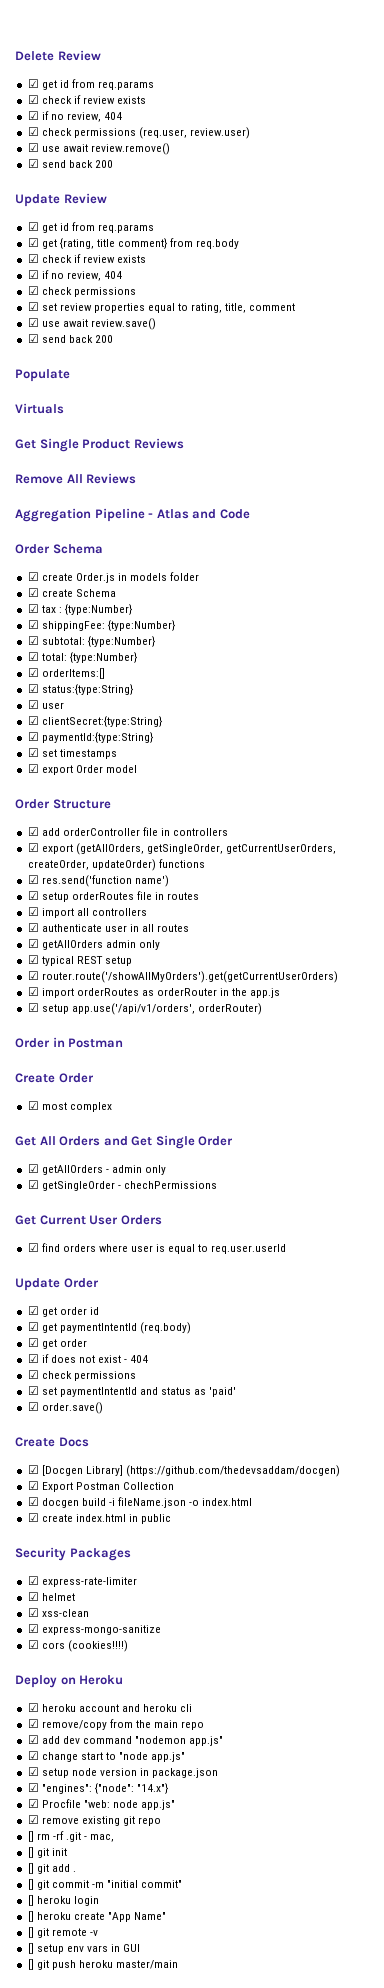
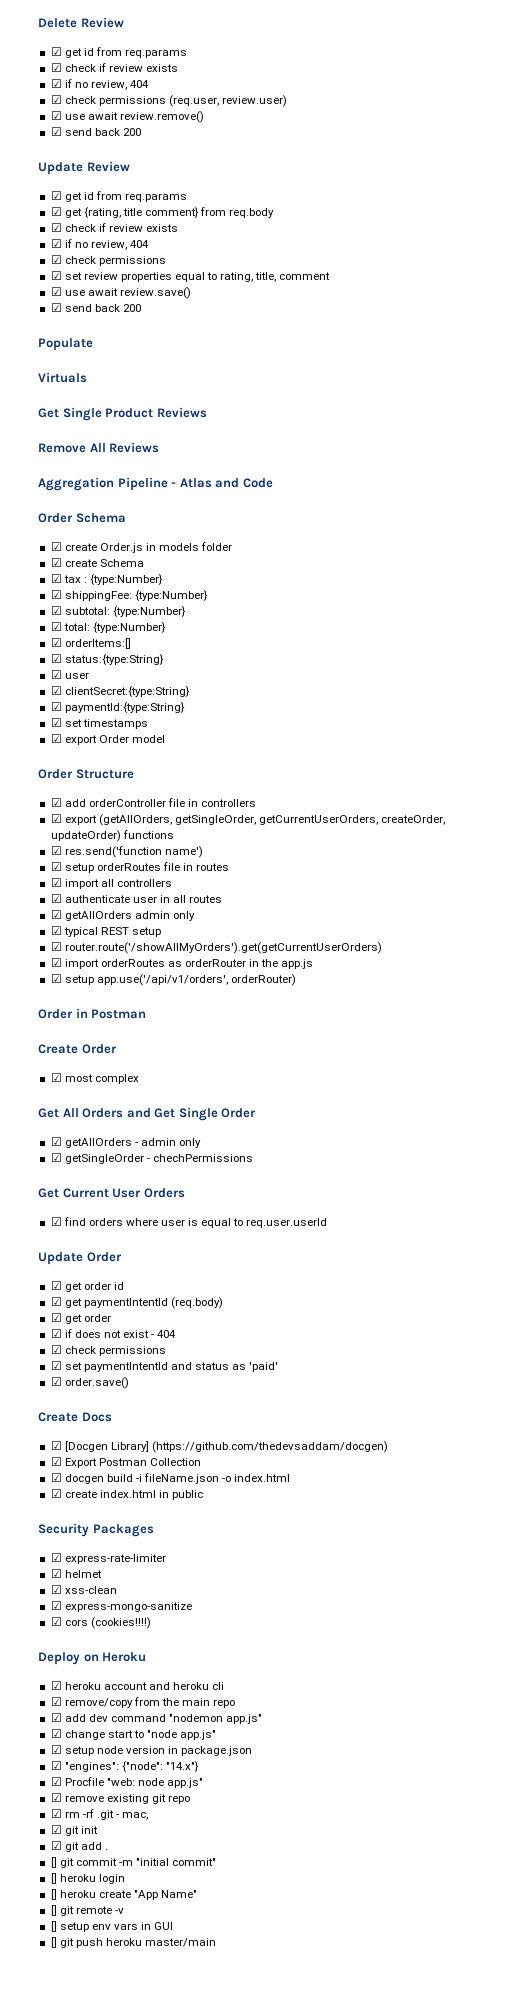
[27,1831,34,1842] [] -> [50,1809,62,1818] ☑
[27,1847,34,1858] [] -> [50,1825,62,1834] ☑
[27,1863,34,1874] [] -> [50,1841,62,1850] ☑

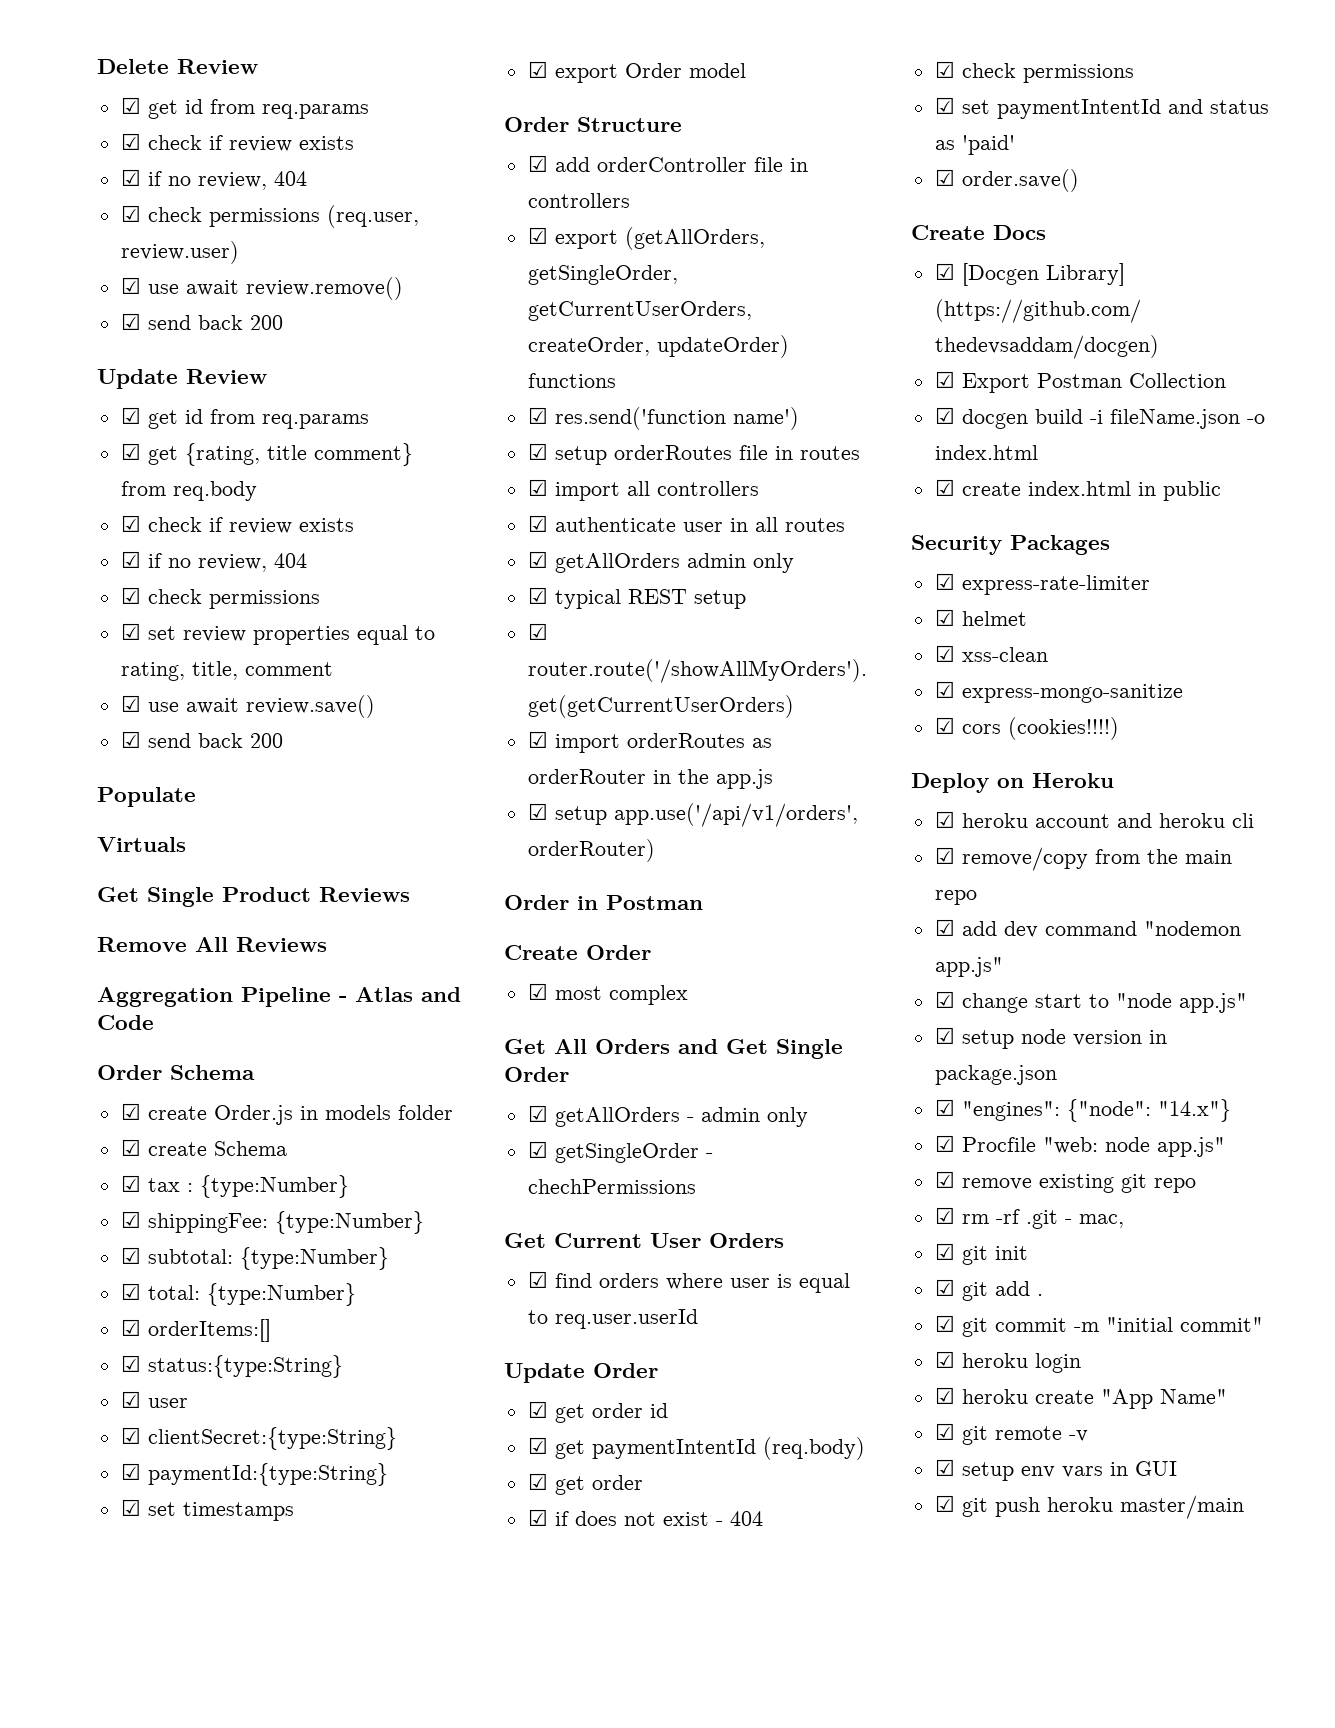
[50,1857,57,1868] [] -> [934,1315,955,1332] ☑
[50,1873,57,1884] [] -> [934,1351,955,1368] ☑
[50,1889,57,1900] [] -> [934,1387,955,1404] ☑
[50,1905,57,1916] [] -> [934,1423,955,1440] ☑
[50,1921,57,1932] [] -> [934,1459,955,1476] ☑
[50,1937,57,1948] [] -> [934,1495,955,1512] ☑

